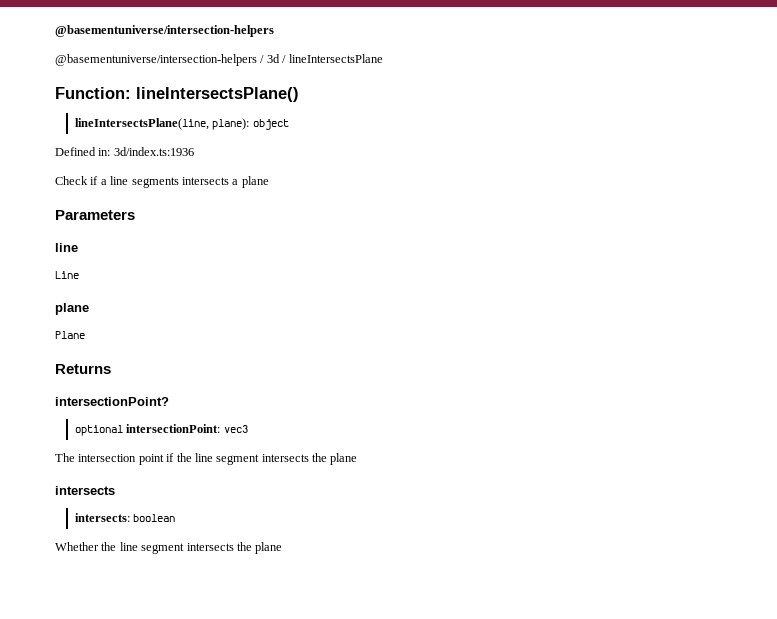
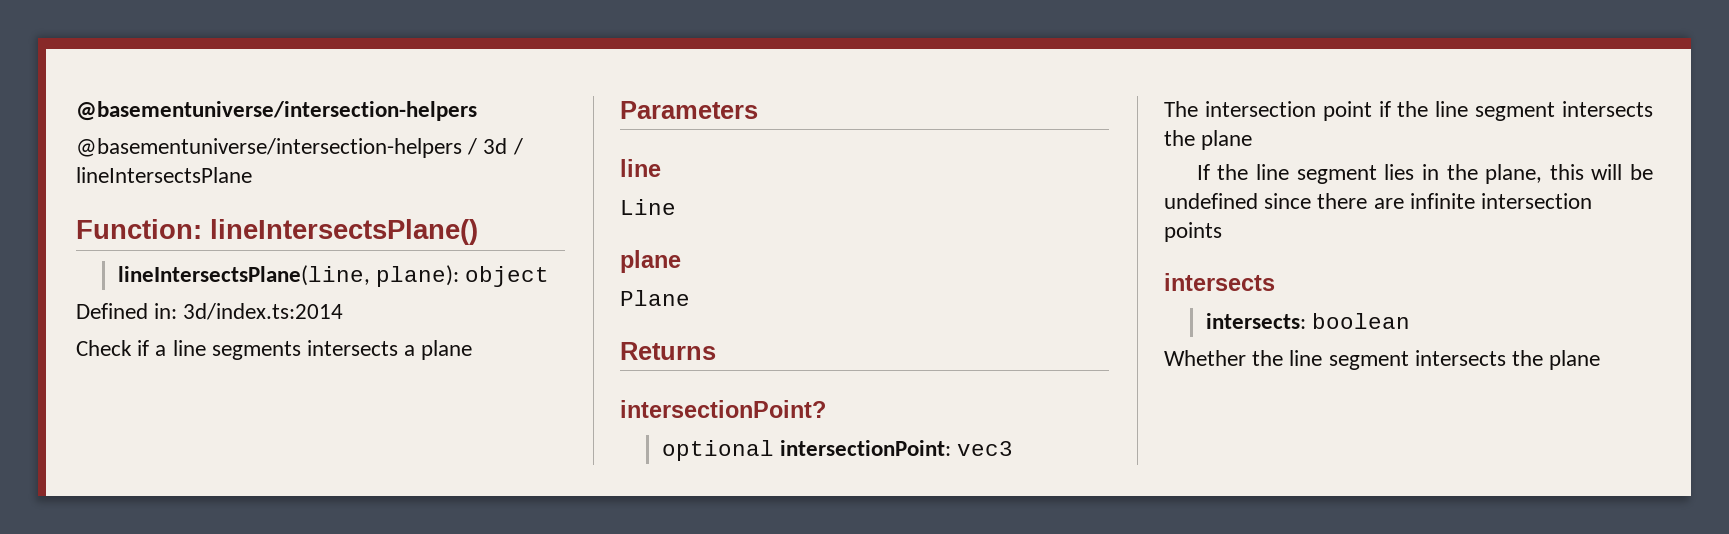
[113,147,194,156] 3d/index.ts:1936 -> [183,303,344,320] 3d/index.ts:2014
(358, 459) none -> [1196,164,1653,184] [1164,193,1593,209] [1164,222,1222,242] // If the line segment lies in the plane, this will be undefined since there are infinite intersection points

